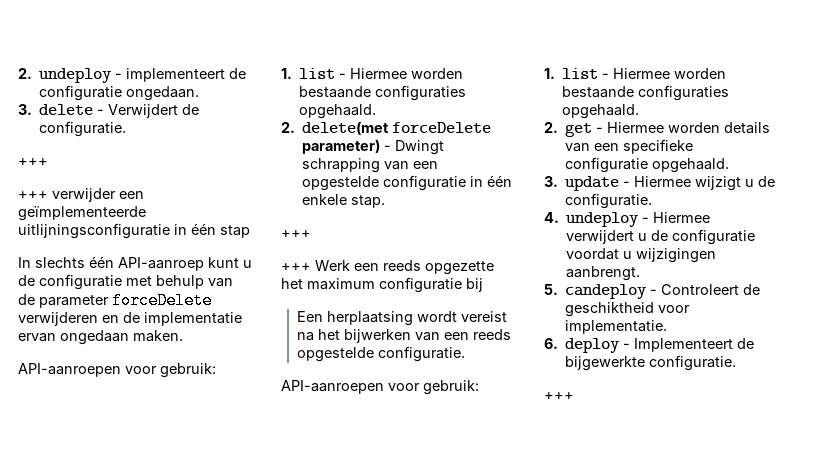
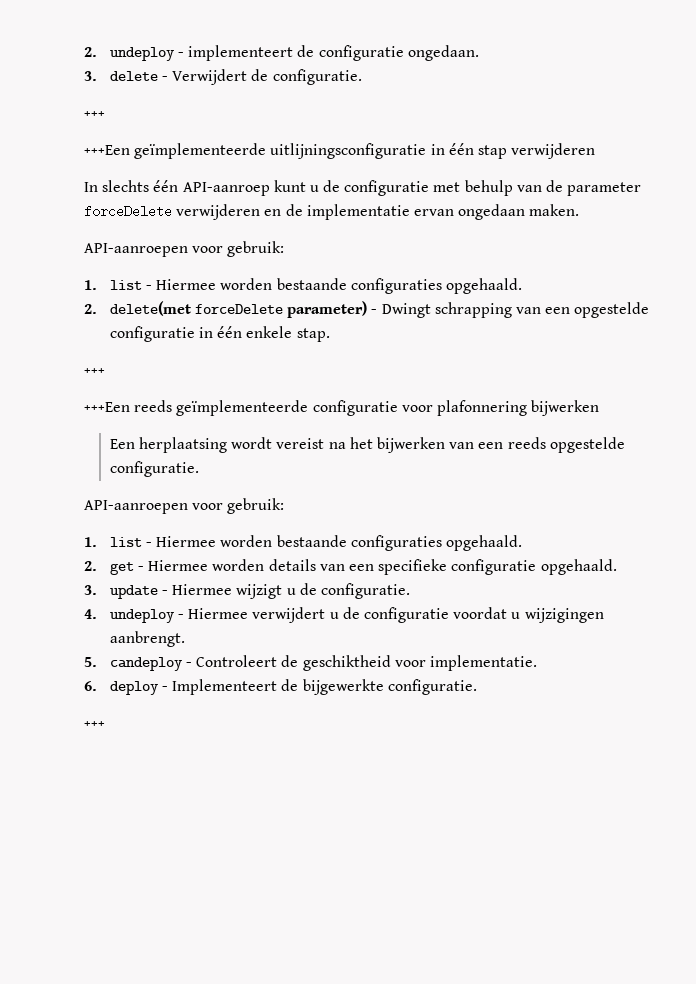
[18,188,144,202] +++ verwijder een -> [84,145,130,155] +++Een
(250, 231) none -> [511,143,596,159] verwijderen
[281,260,494,275] [281,277,483,293] +++ Werk een reeds opgezette het maximum configuratie bij -> [84,400,600,416] +++Een reeds geïmplementeerde configuratie voor plafonnering bijwerken

